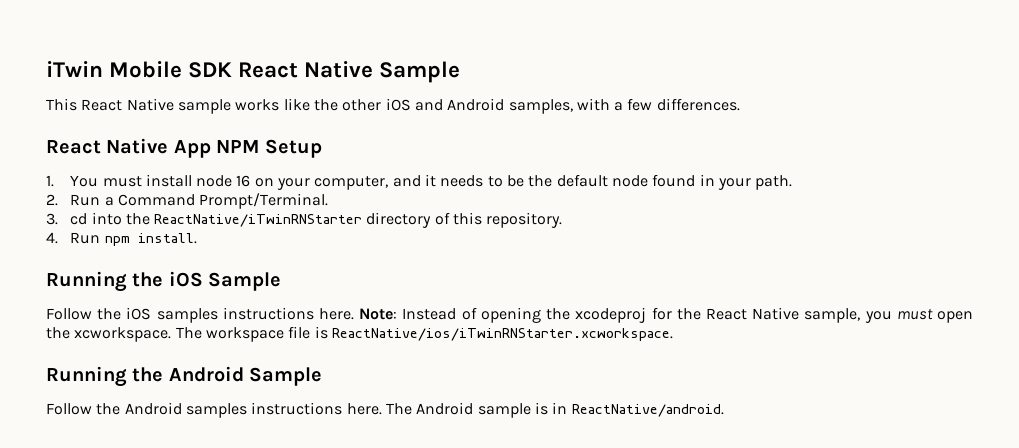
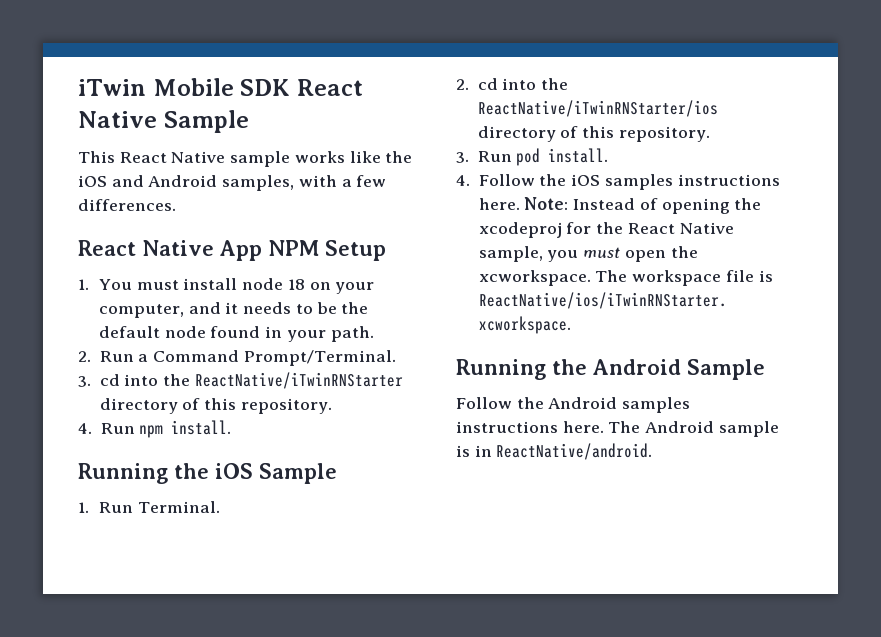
[342,99,382,111] other -> (413, 157) none
[236,175,251,187] 16 -> [287,279,305,290] 18
(282, 281) none -> [78,501,220,513] [456,78,569,90] [477,100,718,117] [477,126,710,142] [456,148,609,166] [456,175,470,186] 1. Run Terminal. // 2. cd into the ReactNative/iTwinRNStarter/ios directory of this repository. // 3. Run pod install. // 4.

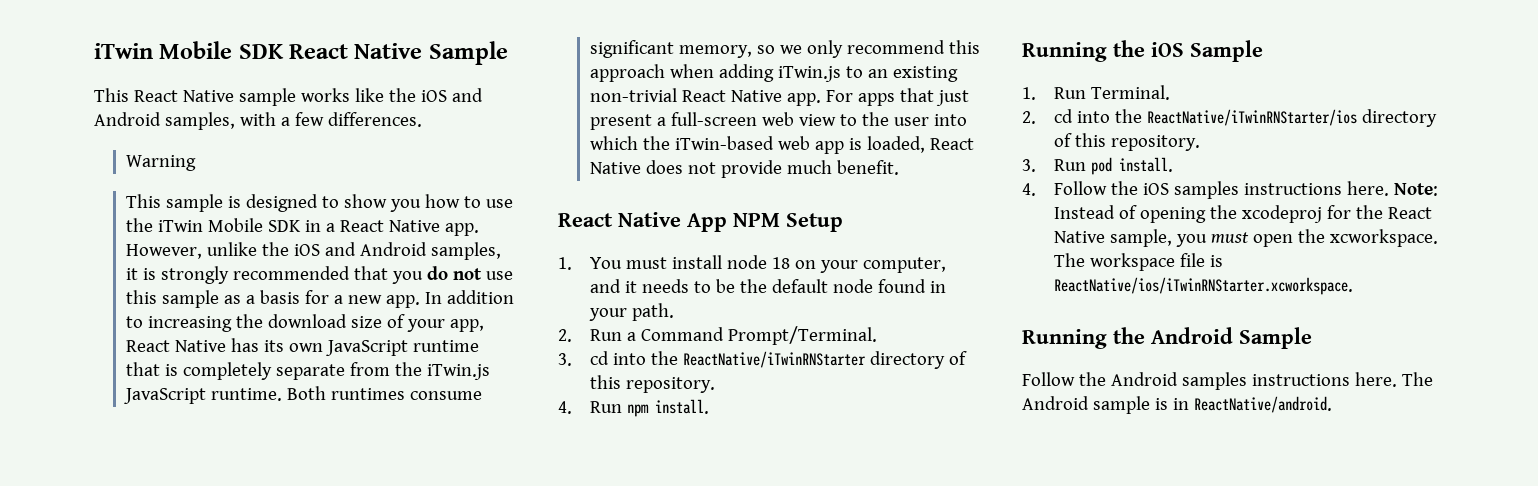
(176, 205) none -> [125,155,196,171] [125,194,513,212] [125,218,479,236] [125,242,501,260] [125,266,513,284] [125,290,514,308] [125,314,484,332] [125,338,479,356] [125,362,490,380] [123,386,482,404] [589,40,980,58] [589,64,958,82] [589,88,969,106] [589,112,967,130] [589,136,974,154] [589,160,899,178] // Warning // This sample is designed to show you how to use the iTwin Mobile SDK in a React Native app. However, unlike the iOS and Android samples, it is strongly recommended that you do not use this sample as a basis for a new app. In addition to increasing the download size of your app, React Native has its own JavaScript runtime that is completely separate from the iTwin.js JavaScript runtime. Both runtimes consume significant memory, so we only recommend this approach when adding iTwin.js to an existing non-trivial React Native app. For apps that just present a full-screen web view to the user into which the iTwin-based web app is loaded, React Native does not provide much benefit.

